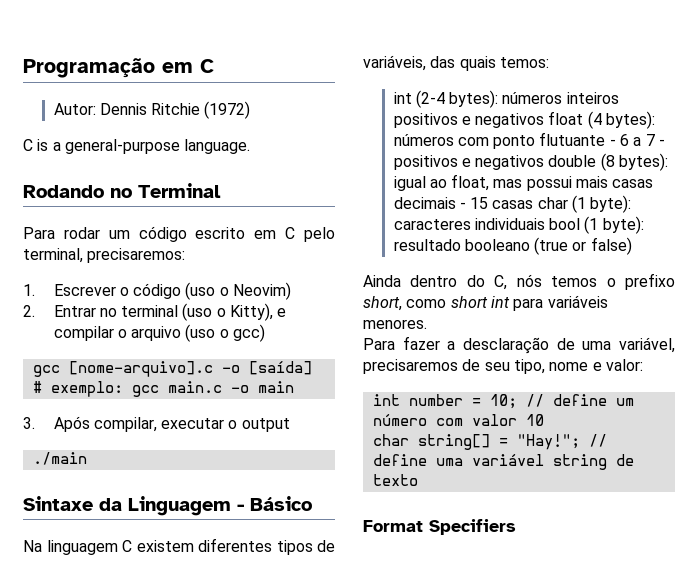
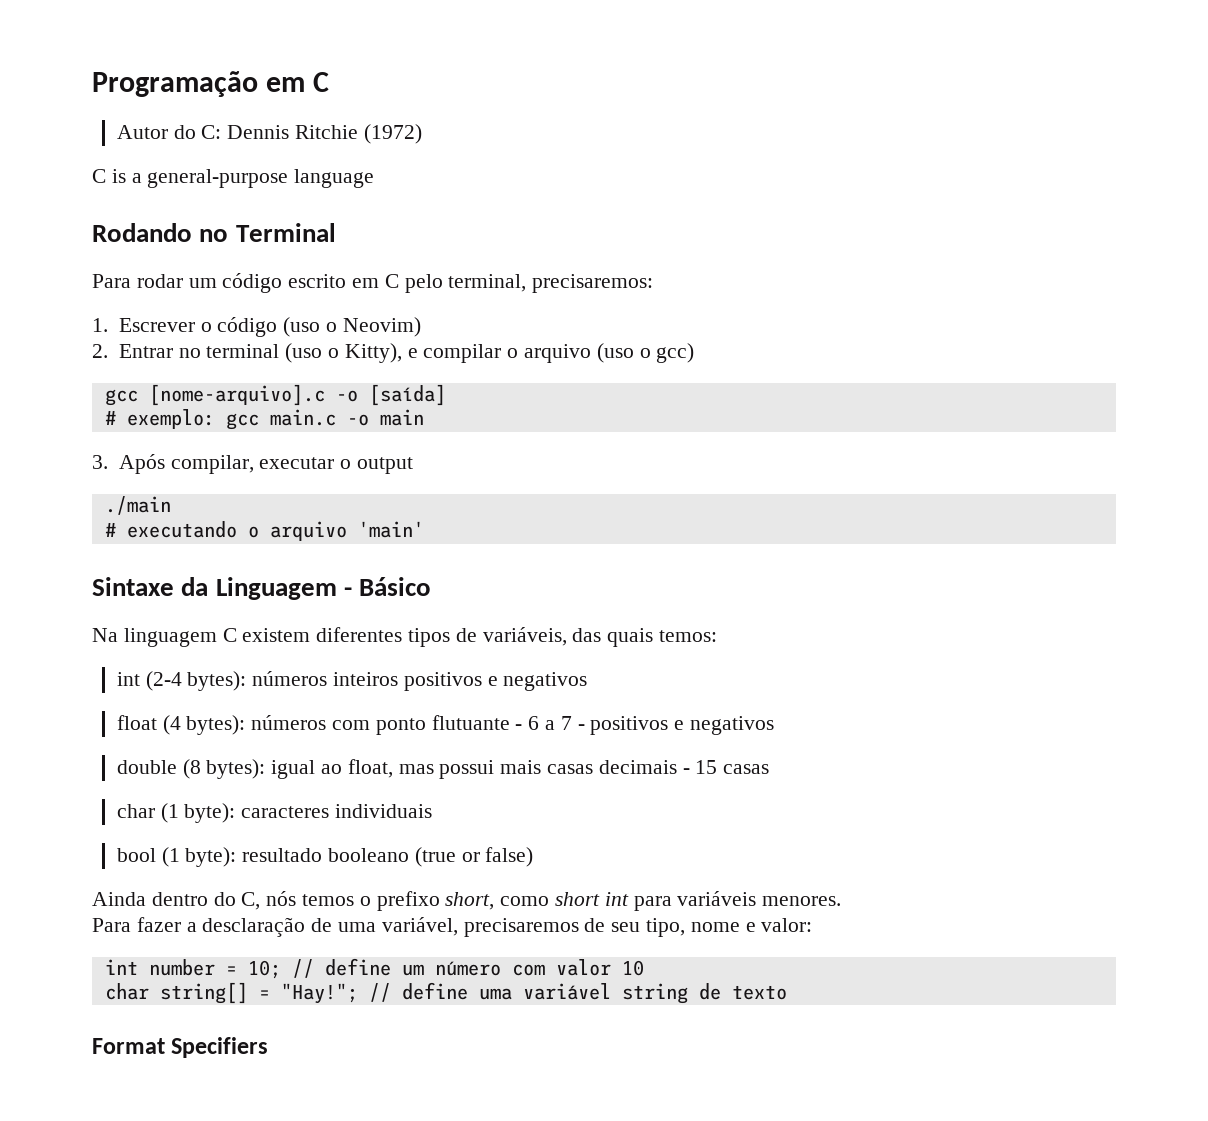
[53,103,96,115] Autor: -> [116,125,222,139] Autor do C:
[184,139,251,154] language. -> [294,169,375,188] language
(87, 458) none -> [104,521,424,541] // # executando o arquivo 'main'
(545, 120) none -> (588, 681) //
(545, 162) none -> (775, 725) //
(534, 204) none -> (770, 769) //
(545, 224) none -> (432, 811) //

